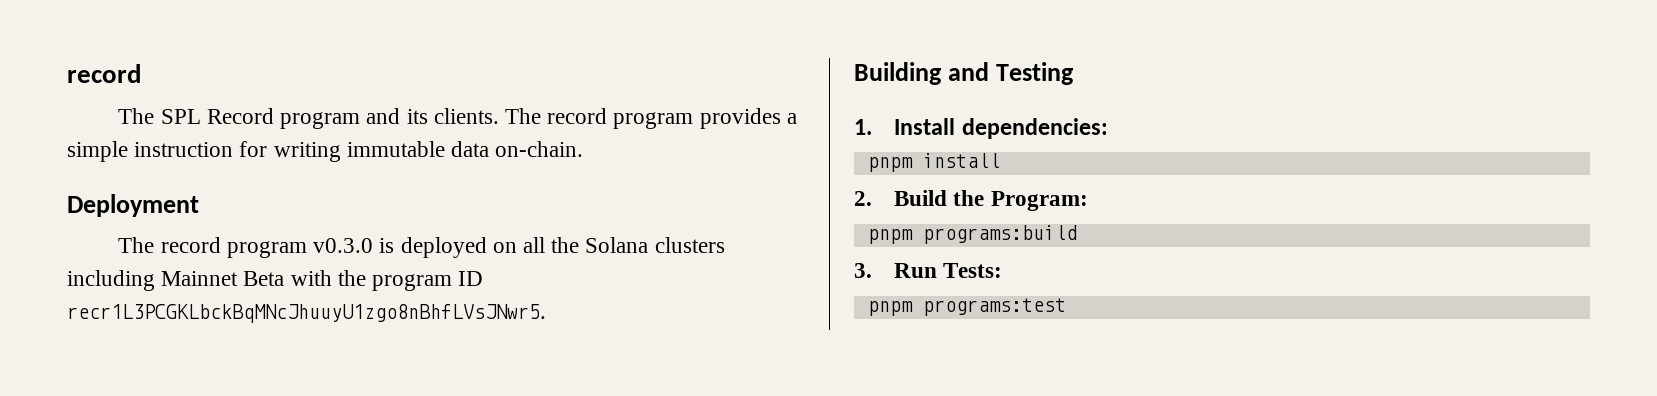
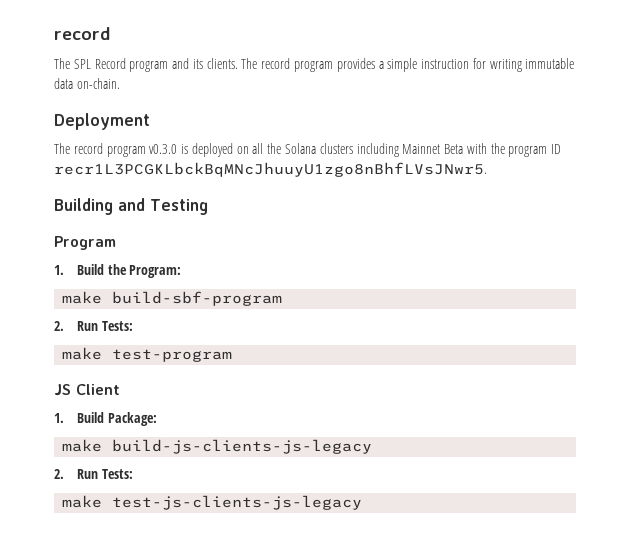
[854,118,1108,139] [867,153,1000,172] [854,191,872,206] 1. Install dependencies: // pnpm install // 2. -> [54,236,116,250] [54,265,64,275] Program // 1.
[867,225,1077,244] [854,263,1003,278] [867,298,1066,316] pnpm programs:build // 3. Run Tests: // pnpm programs:test -> [62,291,283,306] [54,321,133,331] [62,347,233,362] [54,384,120,396] [54,412,157,426] [62,439,373,454] [54,469,133,479] [62,495,363,510] make build-sbf-program // 2. Run Tests: // make test-program // JS Client // 1. Build Package: // make build-js-clients-js-legacy // 2. Run Tests: // make test-js-clients-js-legacy

